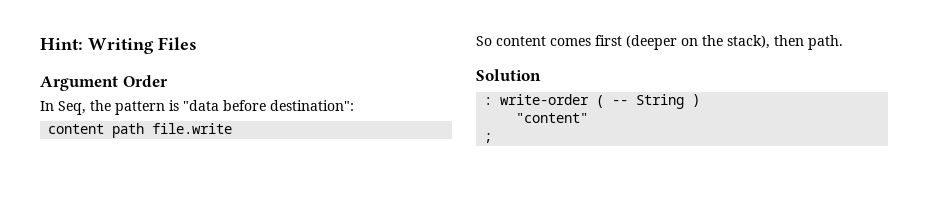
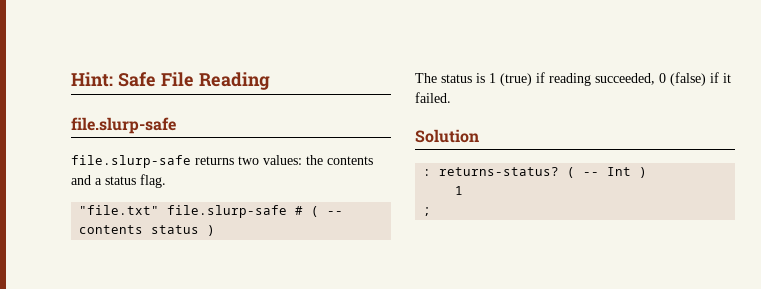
[88,37,197,54] [40,75,168,91] [40,100,354,115] [48,123,233,138] [476,35,843,50] Writing Files // Argument Order // In Seq, the pattern is "data before destination": // content path file.write // So content comes first (deeper on the stack), then path. -> [117,72,270,90] [71,117,176,134] [71,155,373,168] [71,174,166,188] [79,205,344,218] [79,225,216,236] [415,72,731,86] [415,92,451,103] Safe File Reading // file.slurp-safe // file.slurp-safe returns two values: the contents and a status flag. // "file.txt" file.slurp-safe # ( -- contents status ) // The status is 1 (true) if reading succeeded, 0 (false) if it failed.
[500,94,701,109] [516,113,589,123] write-order ( -- String ) // "content" -> [439,167,648,178] [455,186,464,195] returns-status? ( -- Int ) // 1

